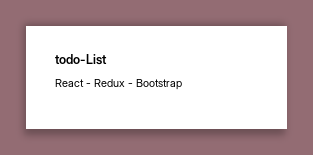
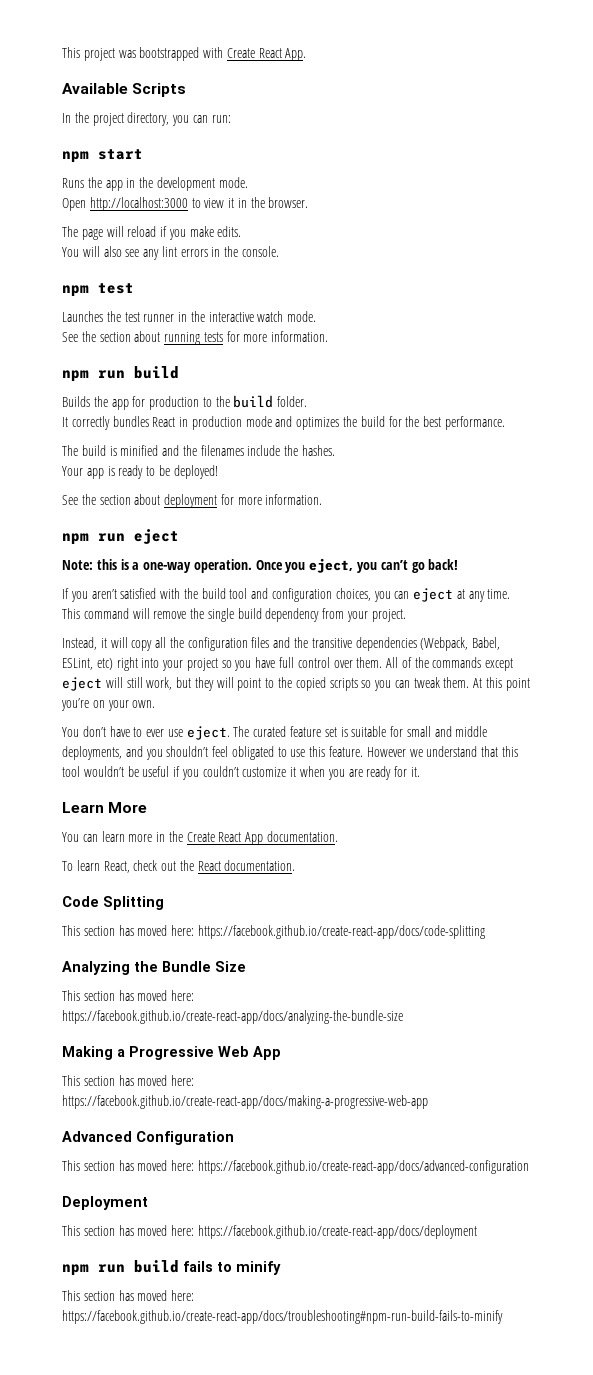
[55,54,107,65] [55,79,182,90] todo-List // React - Redux - Bootstrap -> [62,47,307,61] [62,83,187,97] [62,112,231,126] [62,149,143,163] [62,177,248,191] [62,197,309,211] [62,226,242,240] [62,246,280,260] [62,283,134,297] [62,311,317,322] [62,331,329,345] [62,366,179,382] [62,395,308,410] [62,416,505,430] [62,445,336,456] [62,465,218,479] [62,494,323,508] [62,529,179,545] [62,558,459,573] [62,588,511,602] [62,608,406,622] [62,637,501,651] [62,657,514,671] [62,677,530,691] [61,698,156,711] [62,726,488,740] [62,746,518,760] [62,766,420,780] [62,802,148,813] [62,831,339,845] [62,860,296,873] [62,896,164,910] [62,925,485,939] [62,961,246,975] [62,990,195,1001] [62,1010,403,1024] [62,1046,281,1060] [62,1075,195,1086] [62,1095,428,1109] [62,1131,234,1145] [62,1160,529,1174] [62,1196,148,1210] [62,1225,477,1239] [62,1260,281,1276] [62,1290,195,1301] [62,1310,503,1324] This project was bootstrapped with Create React App. // Available Scripts // In the project directory, you can run: // npm start // Runs the app in the development mode. // Open http://localhost:3000 to view it in the browser. // The page will reload if you make edits. // You will also see any lint errors in the console. // npm test // Launches the test runner in the interactive watch mode. // See the section about running tests for more information. // npm run build // Builds the app for production to the build folder. // It correctly bundles React in production mode and optimizes the build for the best performance. // The build is minified and the filenames include the hashes. // Your app is ready to be deployed! // See the section about deployment for more information. // npm run eject // Note: this is a one-way operation. Once you eject, you can’t go back! // If you aren’t satisfied with the build tool and configuration choices, you can eject at any time. This command will remove the single build dependency from your project. // Instead, it will copy all the configuration files and the transitive dependencies (Webpack, Babel, ESLint, etc) right into your project so you have full control over them. All of the commands except eject will still work, but they will point to the copied scripts so you can tweak them. At this point you’re on your own. // You don’t have to ever use eject. The curated feature set is suitable for small and middle deployments, and you shouldn’t feel obligated to use this feature. However we understand that this tool wouldn’t be useful if you couldn’t customize it when you are ready for it. // Learn More // You can learn more in the Create React App documentation. // To learn React, check out the React documentation. // Code Splitting // This section has moved here: https://facebook.github.io/create-react-app/docs/code-splitting // Analyzing the Bundle Size // This section has moved here: https://facebook.github.io/create-react-app/docs/analyzing-the-bundle-size // Making a Progressive Web App // This section has moved here: https://facebook.github.io/create-react-app/docs/making-a-progressive-web-app // Advanced Configuration // This section has moved here: https://facebook.github.io/create-react-app/docs/advanced-configuration // Deployment // This section has moved here: https://facebook.github.io/create-react-app/docs/deployment // npm run build fails to minify // This section has moved here: https://facebook.github.io/create-react-app/docs/troubleshooting#npm-run-build-fails-to-minify

